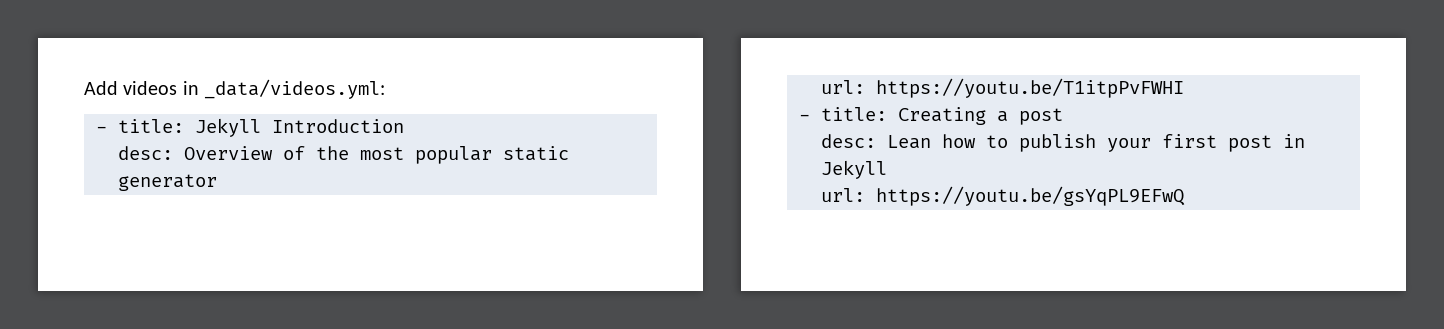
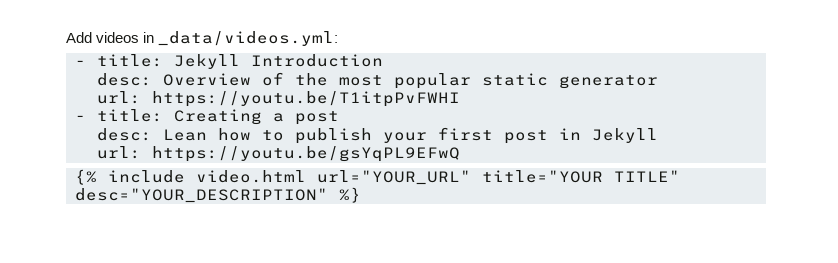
(1185, 196) none -> [75,169,680,185] [75,187,361,203] // {% include video.html url="YOUR_URL" title="YOUR TITLE" desc="YOUR_DESCRIPTION" %}

